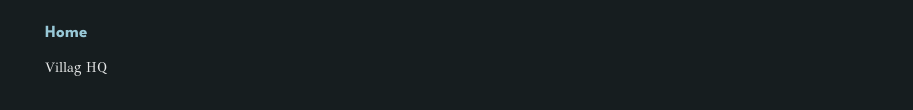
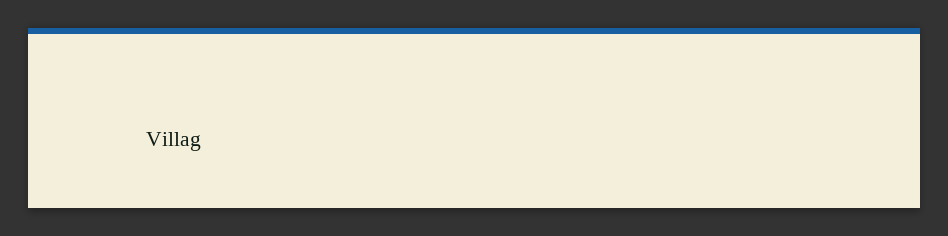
[45,25,87,38] [45,62,108,76] Home // Villag HQ -> [146,132,201,151] Villag

